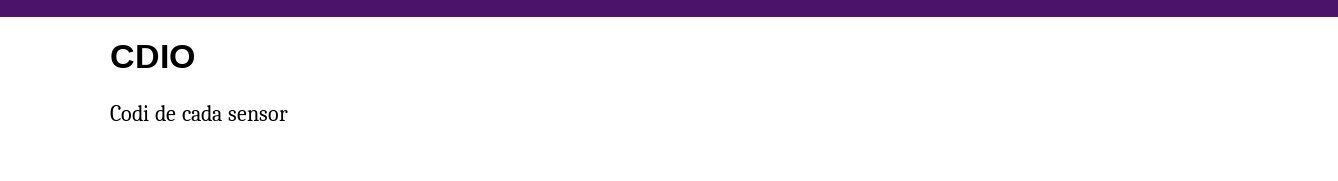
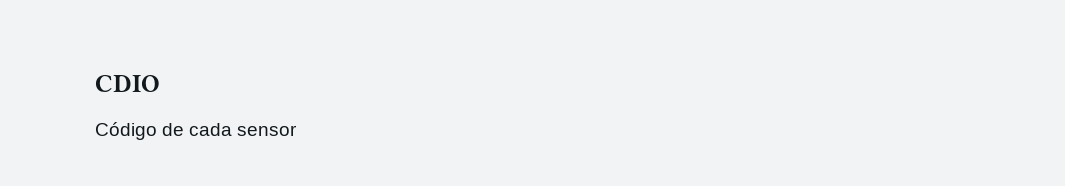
[110,105,149,121] Codi -> [95,122,157,140] Código

